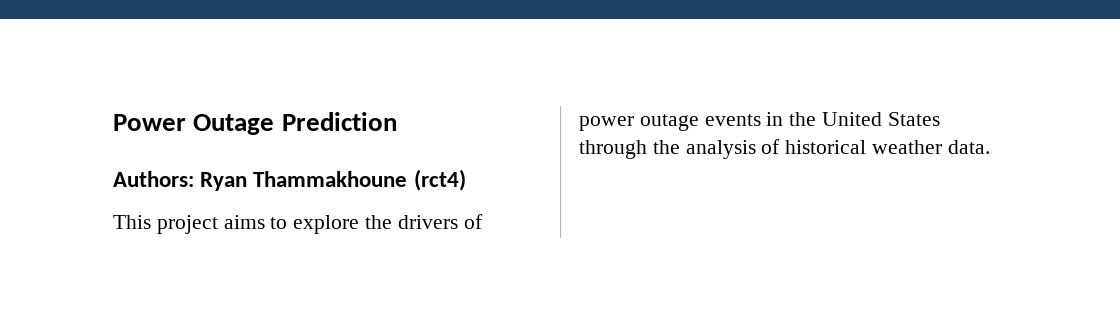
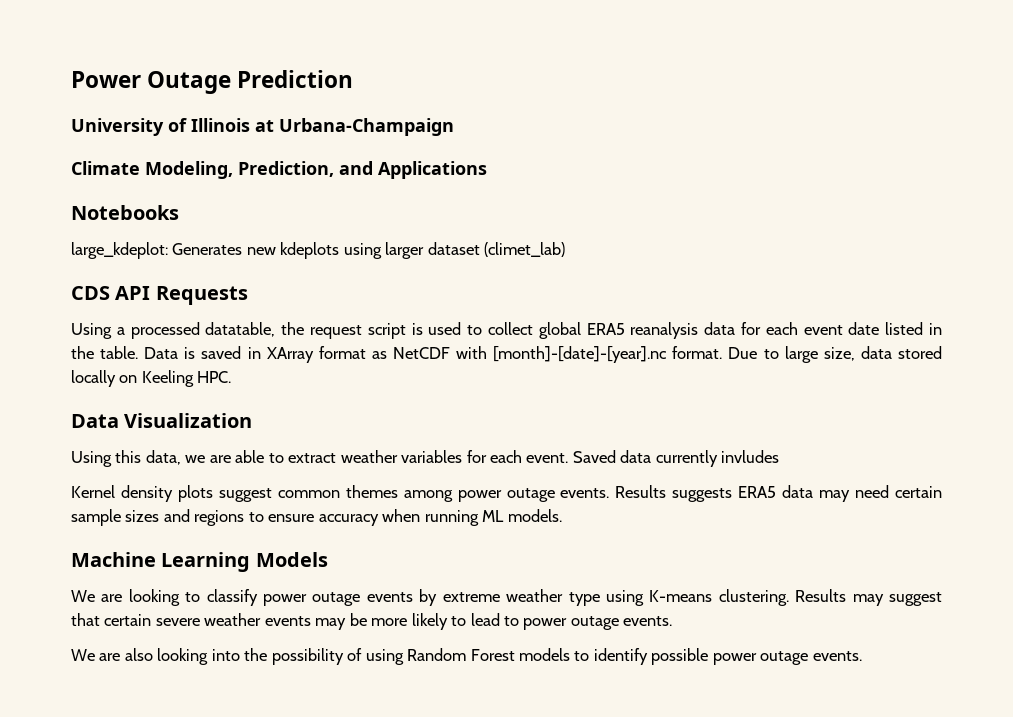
[113,169,466,191] [113,214,483,234] [579,112,940,131] [579,139,990,159] Authors: Ryan Thammakhoune (rct4) // This project aims to explore the drivers of power outage events in the United States through the analysis of historical weather data. -> [71,118,454,136] [71,161,487,179] [71,205,179,220] [71,242,566,259] [71,286,248,305] [71,322,942,339] [71,346,942,363] [71,370,232,387] [71,413,253,428] [71,450,780,467] [71,485,942,502] [71,509,562,526] [71,552,328,572] [71,589,942,606] [71,613,673,630] [71,648,862,665] University of Illinois at Urbana-Champaign // Climate Modeling, Prediction, and Applications // Notebooks // large_kdeplot: Generates new kdeplots using larger dataset (climet_lab) // CDS API Requests // Using a processed datatable, the request script is used to collect global ERA5 reanalysis data for each event date listed in the table. Data is saved in XArray format as NetCDF with [month]-[date]-[year].nc format. Due to large size, data stored locally on Keeling HPC. // Data Visualization // Using this data, we are able to extract weather variables for each event. Saved data currently invludes // Kernel density plots suggest common themes among power outage events. Results suggests ERA5 data may need certain sample sizes and regions to ensure accuracy when running ML models. // Machine Learning Models // We are looking to classify power outage events by extreme weather type using K-means clustering. Results may suggest that certain severe weather events may be more likely to lead to power outage events. // We are also looking into the possibility of using Random Forest models to identify possible power outage events.

